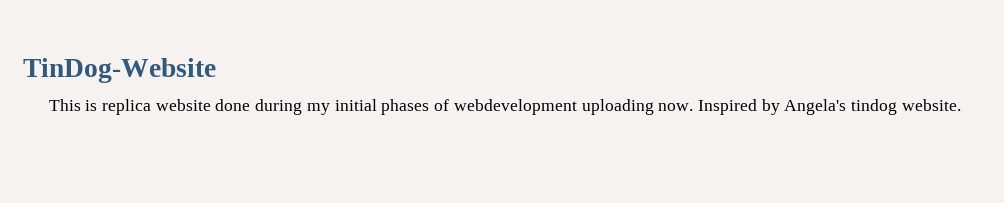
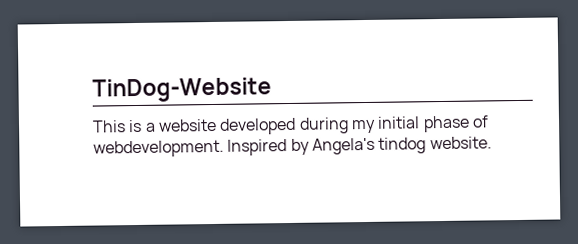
[101,99,694,115] replica website done during my initial phases of webdevelopment uploading now. -> [144,115,489,135] [93,139,224,158] a website developed during my initial phase of webdevelopment.

